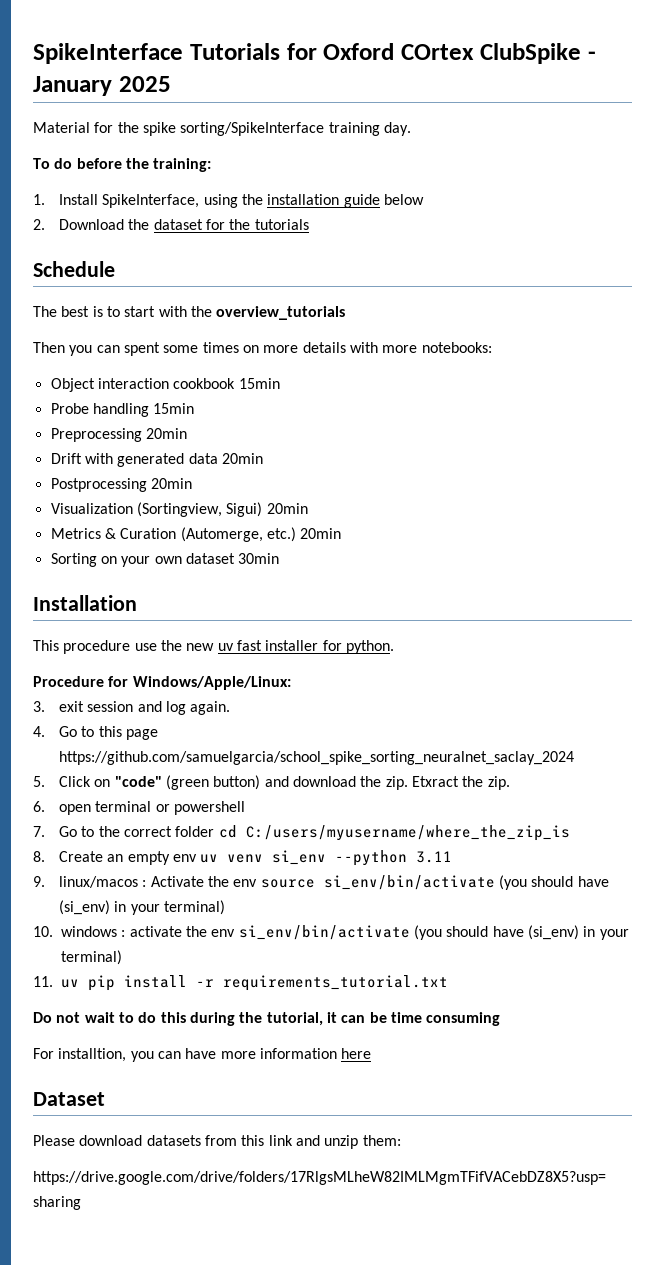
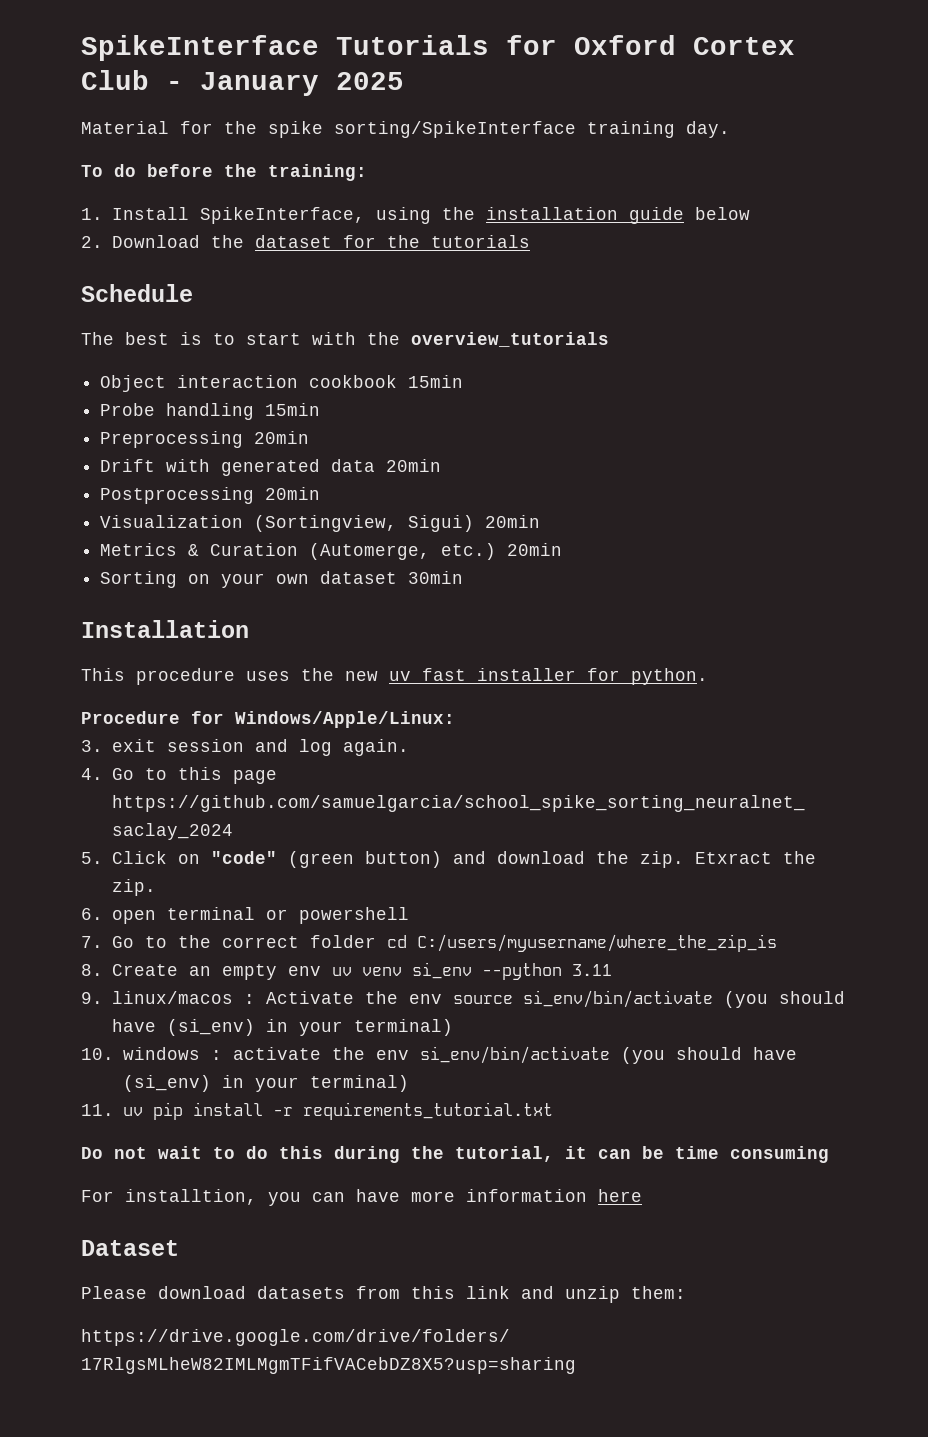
[401,43,581,64] COrtex ClubSpike -> [693,37,795,55] [81,70,149,90] Cortex Club
[33,342,492,356] // Then you can spent some times on more details with more notebooks: -> (609, 339) none
[134,643,157,651] use -> [246,671,290,681] uses

